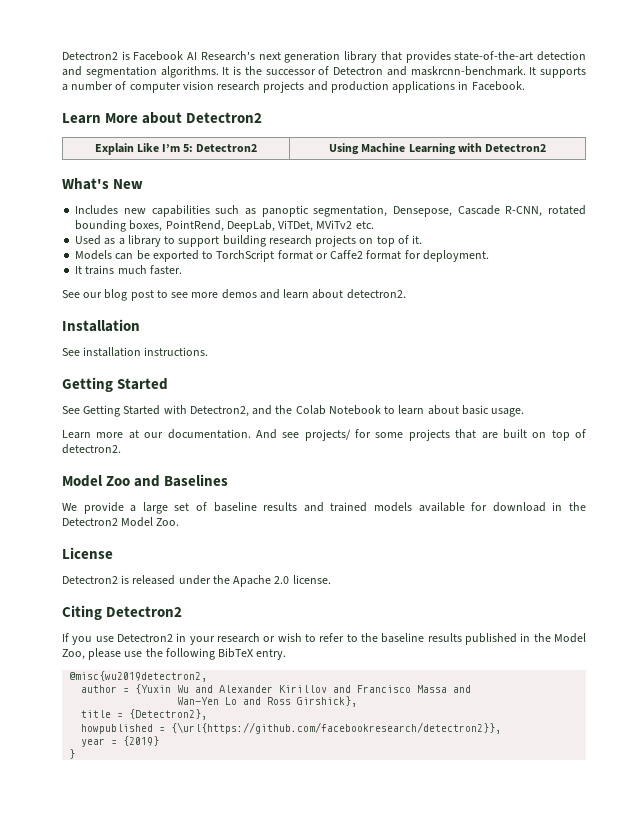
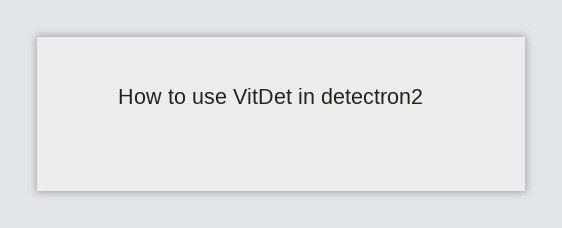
[62,51,587,63] [62,66,586,78] [62,81,525,93] [62,112,263,124] [94,143,258,155] [329,143,546,155] [62,178,144,190] [75,205,586,217] [75,220,374,232] [75,235,423,247] [75,250,489,262] [75,265,182,275] [62,289,406,301] [62,319,140,332] [62,347,209,357] [62,377,169,392] [62,405,525,417] [62,429,586,441] [62,444,121,454] [62,474,229,487] [62,502,587,514] [62,517,180,527] [62,547,113,559] [62,575,331,587] [62,605,183,620] [62,633,586,645] [62,648,287,660] [69,671,208,682] [81,684,472,694] [177,696,358,707] [81,709,208,720] [81,722,502,734] [81,736,160,747] [69,749,76,759] Detectron2 is Facebook AI Research's next generation library that provides state-of-the-art detection and segmentation algorithms. It is the successor of Detectron and maskrcnn-benchmark. It supports a number of computer vision research projects and production applications in Facebook. // Learn More about Detectron2 // Explain Like I’m 5: Detectron2 | Using Machine Learning with Detectron2 // What's New // Includes new capabilities such as panoptic segmentation, Densepose, Cascade R-CNN, rotated bounding boxes, PointRend, DeepLab, ViTDet, MViTv2 etc. // Used as a library to support building research projects on top of it. // Models can be exported to TorchScript format or Caffe2 format for deployment. // It trains much faster. // See our blog post to see more demos and learn about detectron2. // Installation // See installation instructions. // Getting Started // See Getting Started with Detectron2, and the Colab Notebook to learn about basic usage. // Learn more at our documentation. And see projects/ for some projects that are built on top of detectron2. // Model Zoo and Baselines // We provide a large set of baseline results and trained models available for download in the Detectron2 Model Zoo. // License // Detectron2 is released under the Apache 2.0 license. // Citing Detectron2 // If you use Detectron2 in your research or wish to refer to the baseline results published in the Model Zoo, please use the following BibTeX entry. // @misc{wu2019detectron2, // author = {Yuxin Wu and Alexander Kirillov and Francisco Massa and // Wan-Yen Lo and Ross Girshick}, // title = {Detectron2}, // howpublished = {\url{https://github.com/facebookresearch/detectron2}}, // year = {2019} // } -> [118,88,423,104] How to use VitDet in detectron2

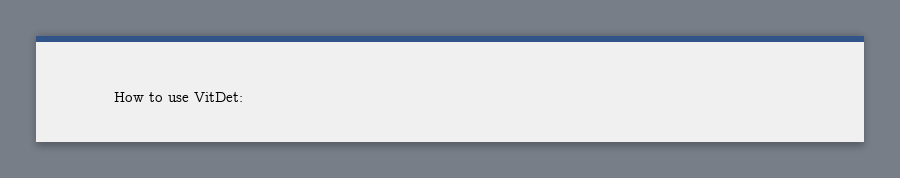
[233,88,423,104] VitDet in detectron2 -> [194,92,243,102] VitDet:

